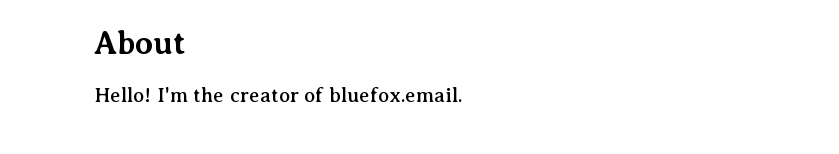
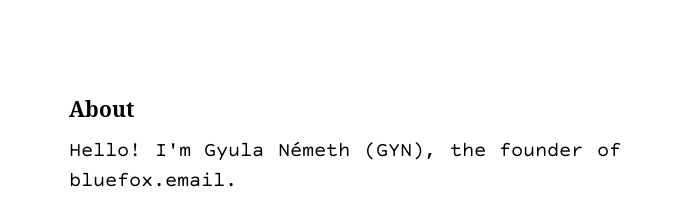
[193,87,299,102] the creator -> [204,141,584,161] Gyula Németh (GYN), the founder

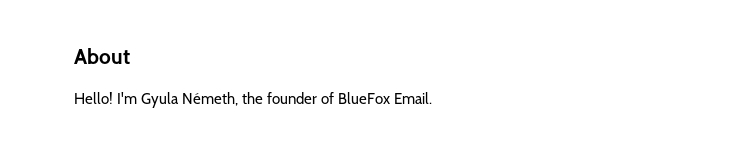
[278,141,436,160] Németh (GYN), -> [182,92,239,106] Németh,
[69,172,237,187] bluefox.email. -> [338,92,433,104] BlueFox Email.

